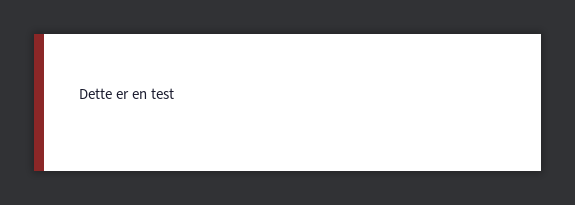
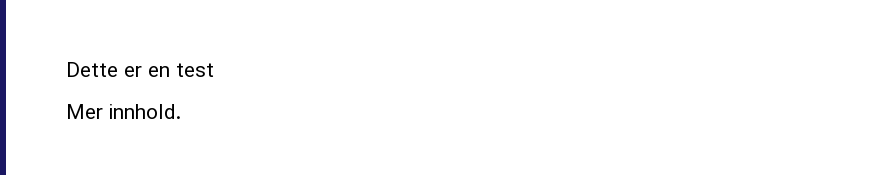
(175, 93) none -> [66,104,181,119] // Mer innhold.

